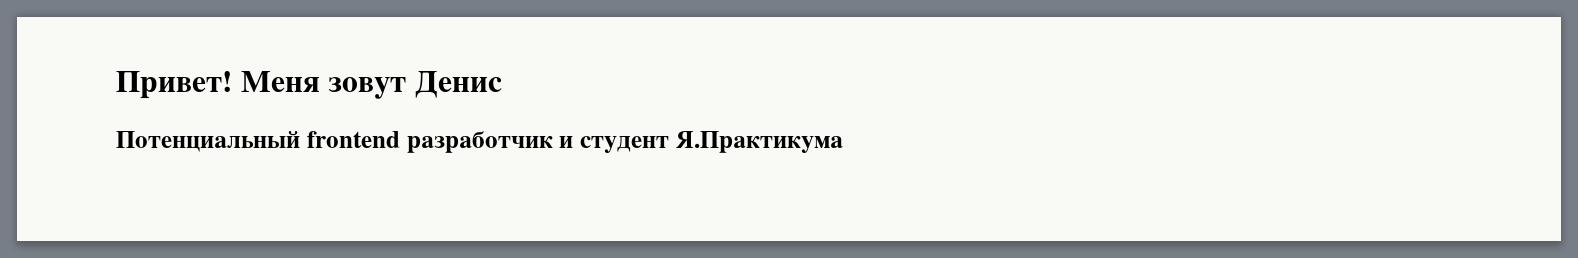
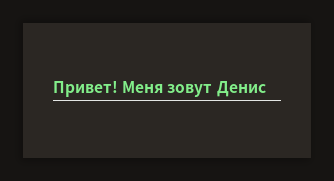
[116,131,843,153] // Потенциальный frontend разработчик и студент Я.Практикума -> (266, 89) none

